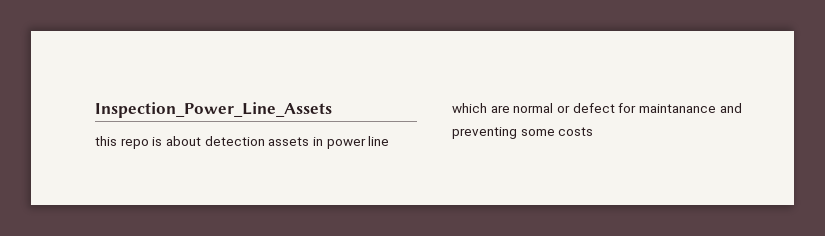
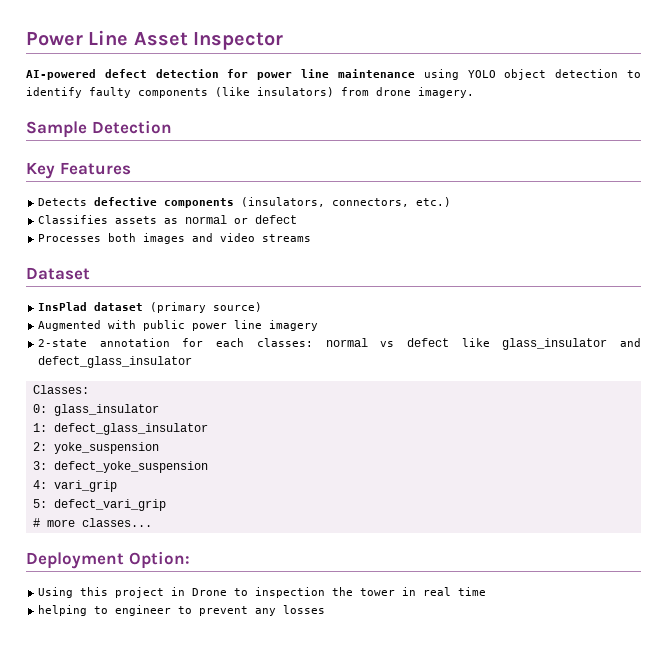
[95,102,332,118] [95,136,390,149] [452,103,742,113] [452,127,594,139] Inspection_Power_Line_Assets // this repo is about detection assets in power line which are normal or defect for maintanance and preventing some costs -> [26,30,284,50] [26,69,641,80] [26,87,474,98] [26,120,172,138] [26,162,131,179] [38,197,452,208] [38,215,298,224] [38,233,312,244] [26,267,90,280] [38,302,263,313] [38,320,319,331] [38,338,641,350] [38,356,193,368] [32,385,89,394] [32,404,159,416] [32,423,208,435] [32,442,159,454] [32,461,208,473] [32,480,117,492] [32,499,166,511] [32,518,152,527] [26,551,190,569] [38,587,487,598] [38,605,326,616] Power Line Asset Inspector // AI-powered defect detection for power line maintenance using YOLO object detection to identify faulty components (like insulators) from drone imagery. // Sample Detection // Key Features // Detects defective components (insulators, connectors, etc.) // Classifies assets as normal or defect // Processes both images and video streams // Dataset // InsPlad dataset (primary source) // Augmented with public power line imagery // 2-state annotation for each classes: normal vs defect like glass_insulator and defect_glass_insulator // Classes: // 0: glass_insulator // 1: defect_glass_insulator // 2: yoke_suspension // 3: defect_yoke_suspension // 4: vari_grip // 5: defect_vari_grip // # more classes... // Deployment Option: // Using this project in Drone to inspection the tower in real time // helping to engineer to prevent any losses

